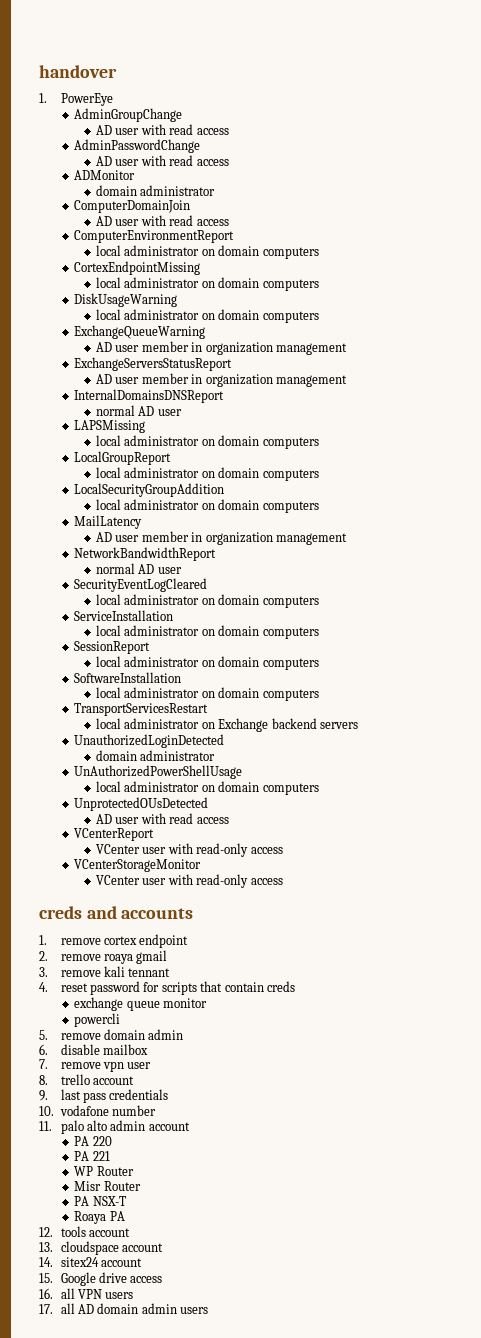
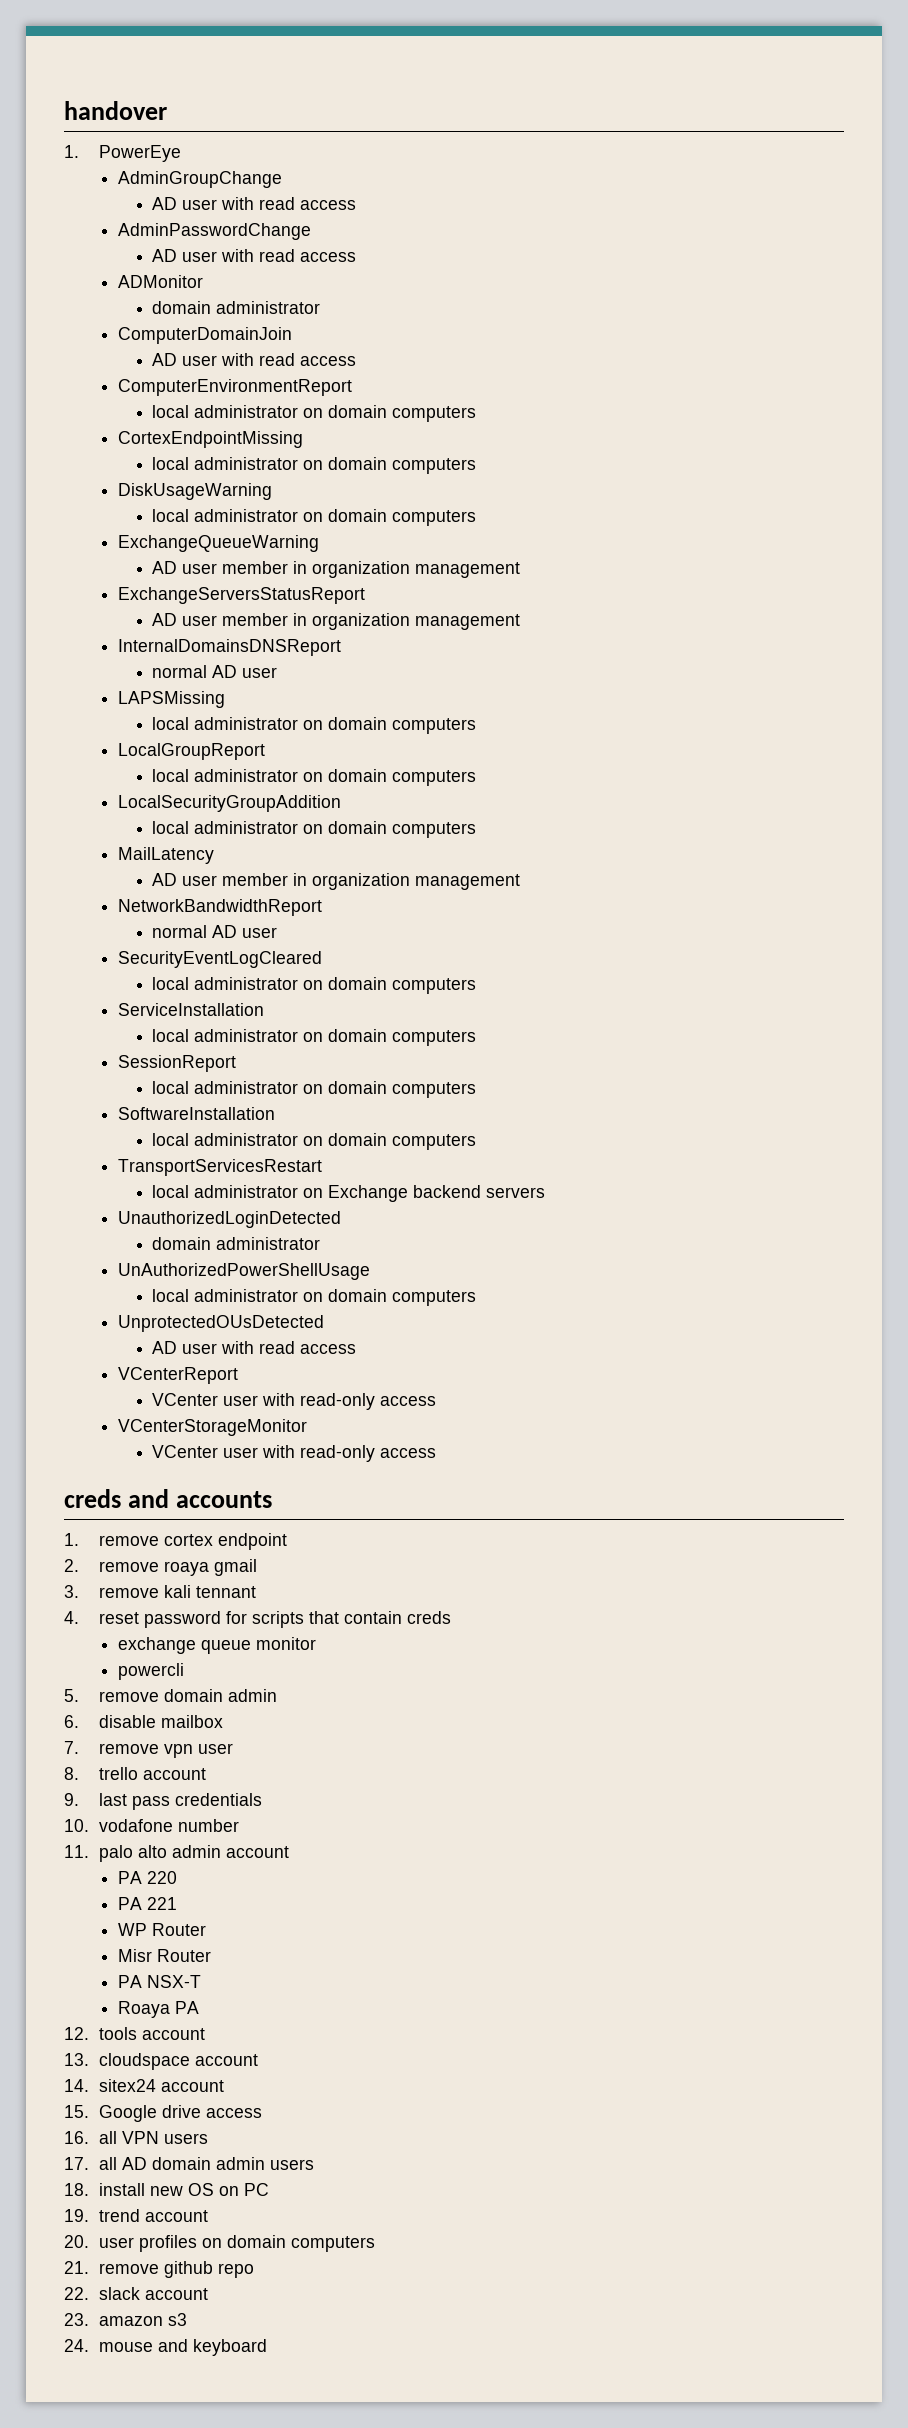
(209, 1310) none -> [64,2183,269,2196] [64,2209,208,2222] [64,2235,375,2252] [64,2261,254,2278] [64,2287,208,2300] [64,2313,187,2326] [64,2339,267,2356] // 18. install new OS on PC // 19. trend account // 20. user profiles on domain computers // 21. remove github repo // 22. slack account // 23. amazon s3 // 24. mouse and keyboard

